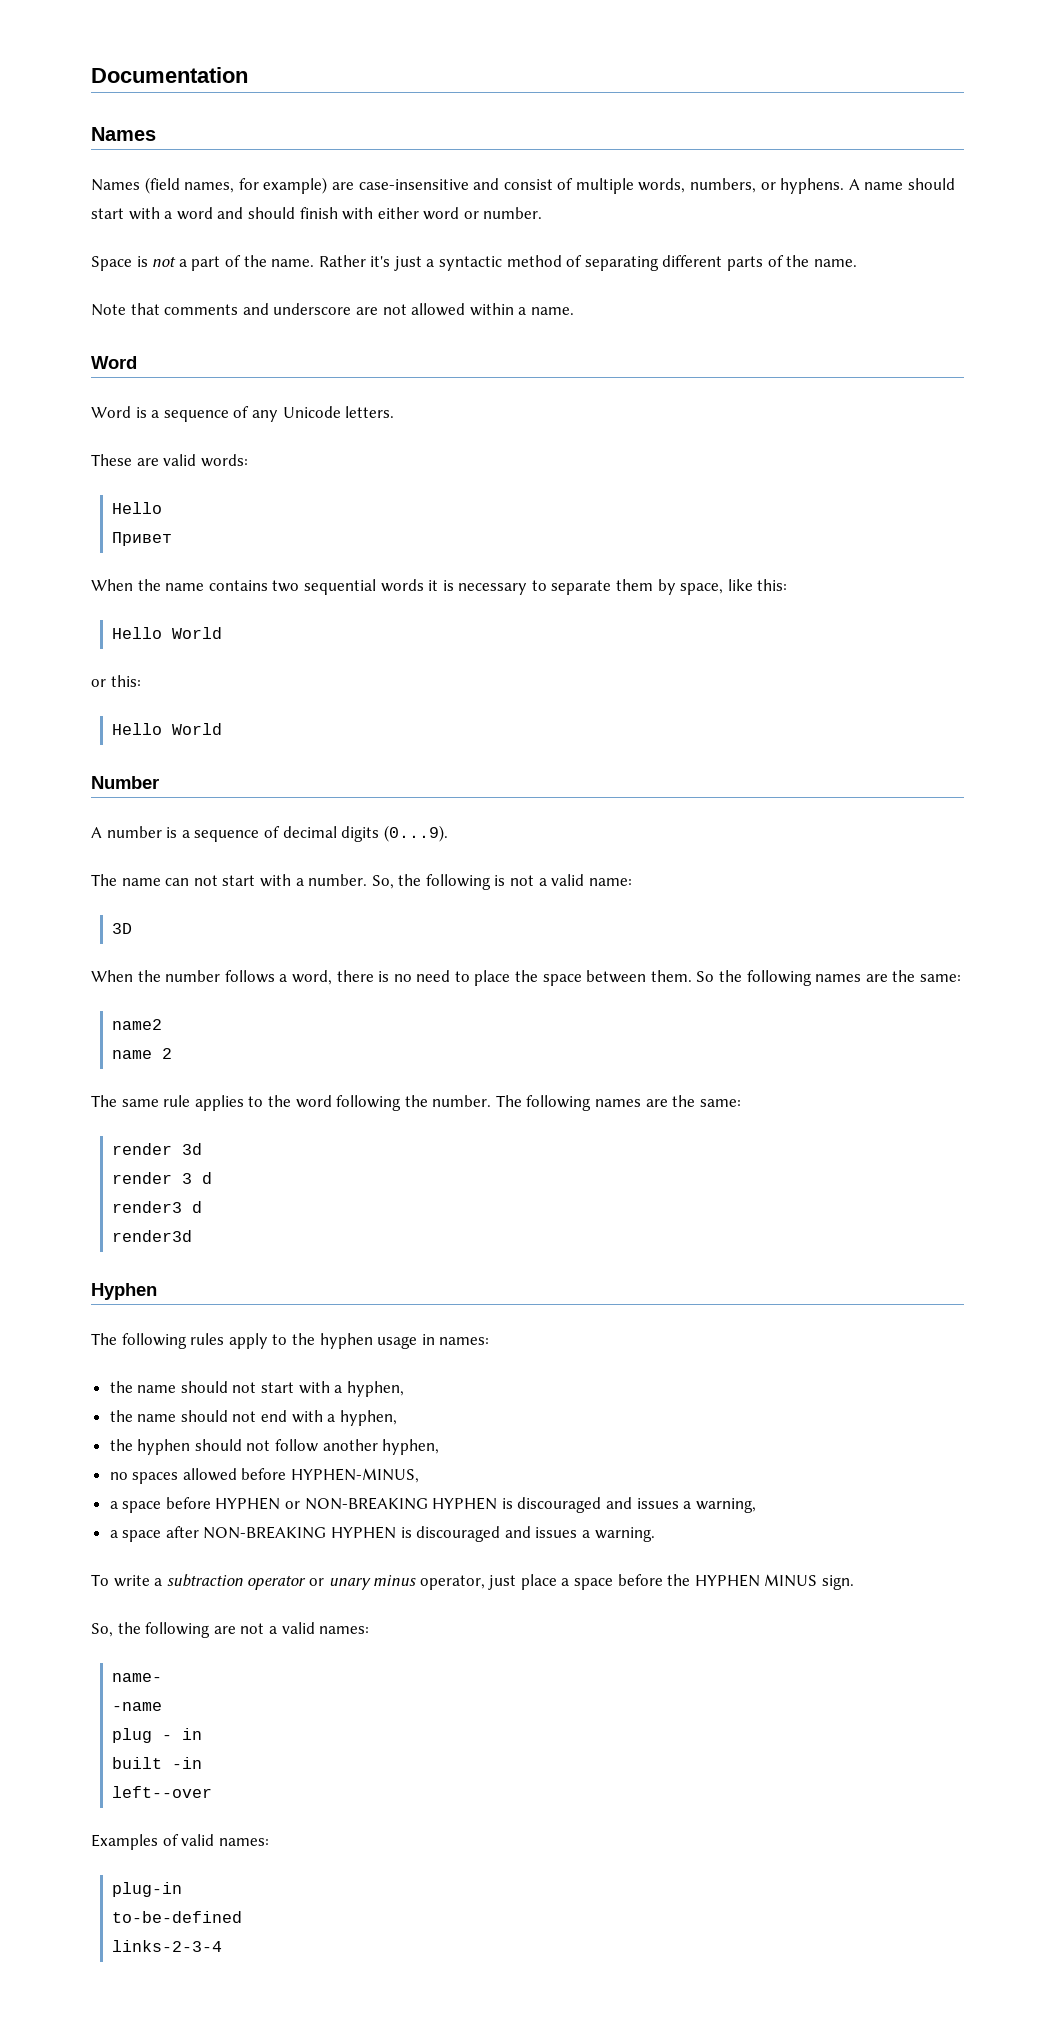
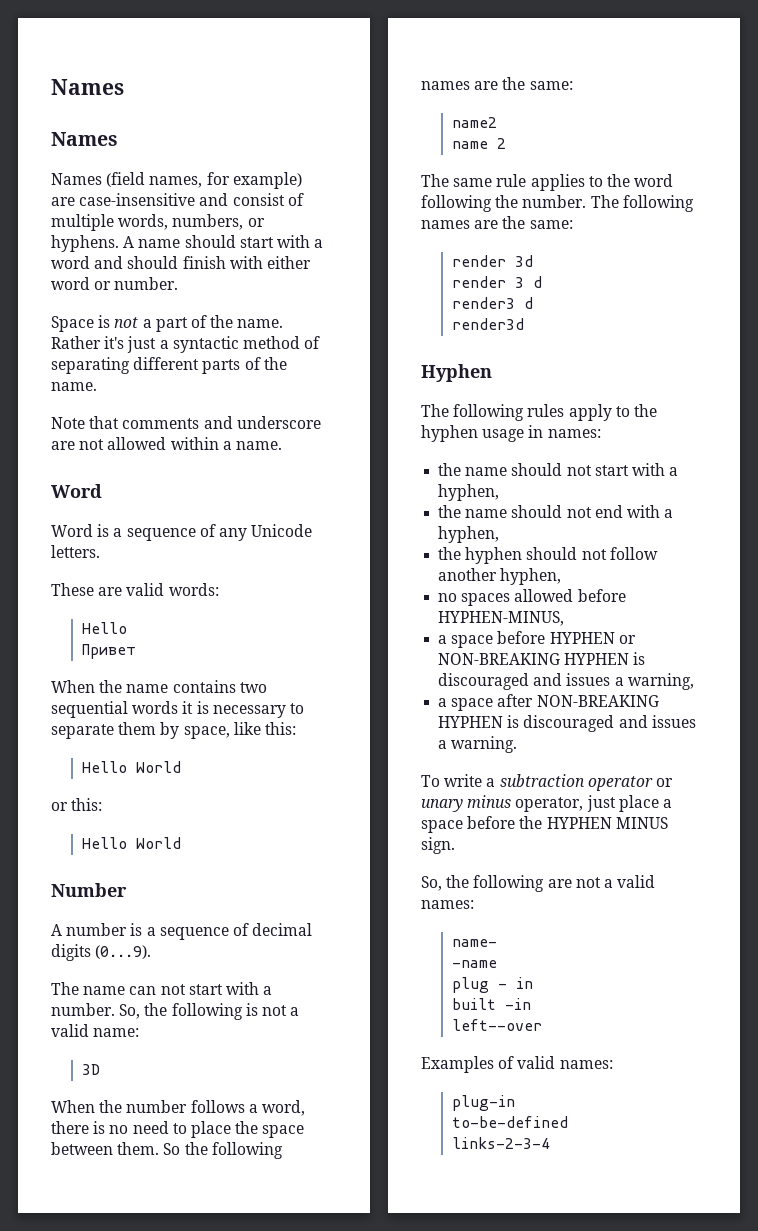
[91,67,248,83] Documentation -> [51,79,124,95] Names

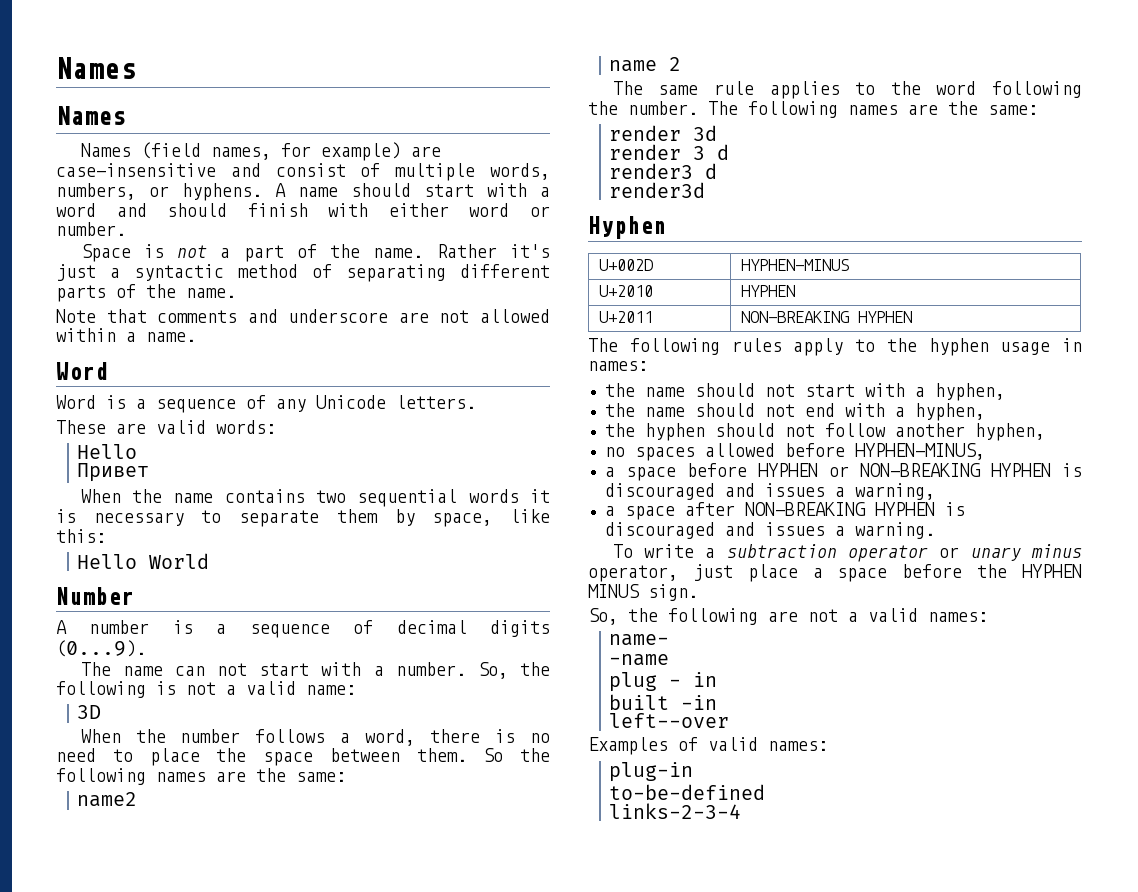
[51,798,103,811] [81,837,181,849] // or this: // Hello World -> (210, 561) none
(492, 373) none -> [599,259,654,271] [741,259,850,271] [599,285,654,297] [741,285,796,297] [599,311,654,323] [741,311,913,323] // U+002D | HYPHEN-MINUS // U+2010 | HYPHEN // U+2011 | NON-BREAKING HYPHEN

